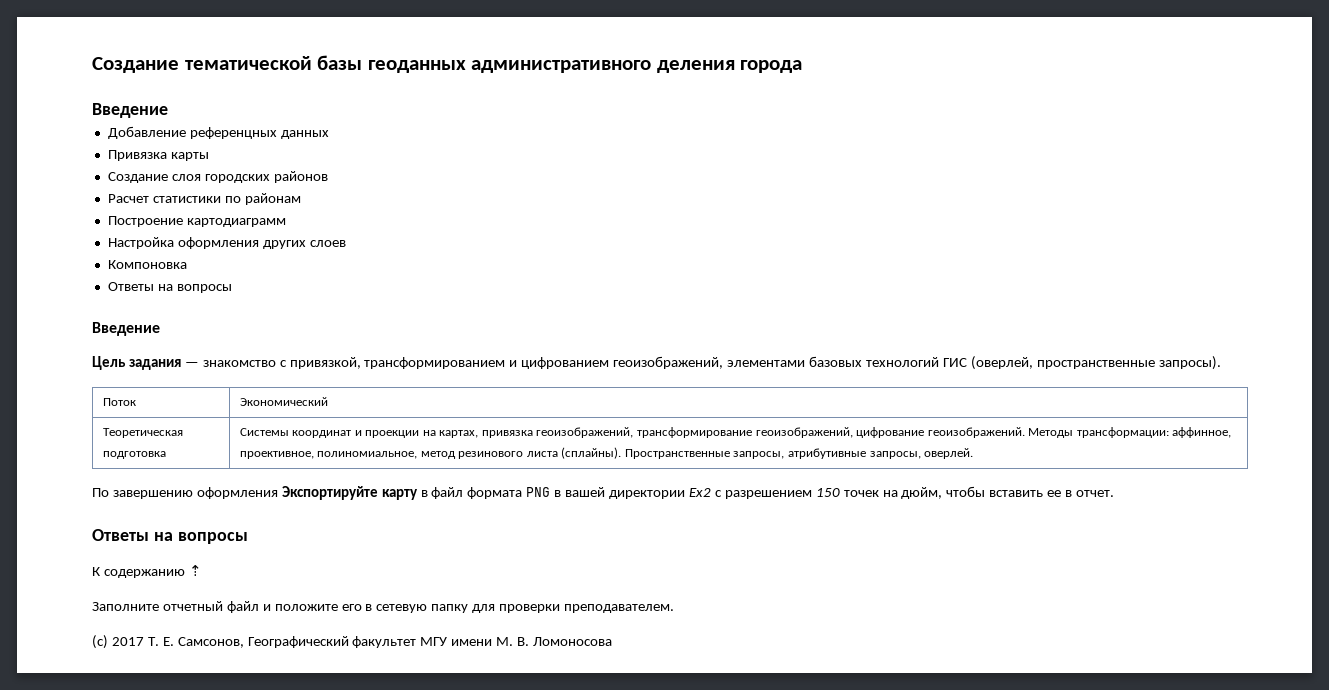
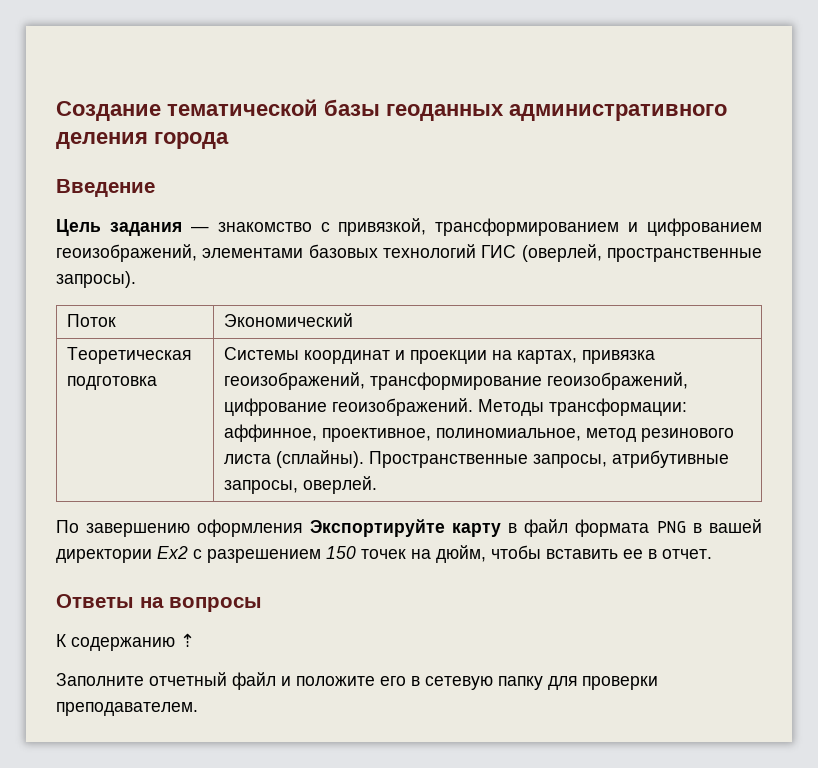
[107,126,329,139] [107,150,209,161] [107,171,328,183] [107,193,301,205] [107,216,286,227] [107,237,346,249] [107,260,187,269] [107,282,232,293] [92,322,160,336] // Добавление референцных данных // Привязка карты // Создание слоя городских районов // Расчет статистики по районам // Построение картодиаграмм // Настройка оформления других слоев // Компоновка // Ответы на вопросы // Введение -> (155, 188) none
[92,635,613,649] // (c) 2017 Т. Е. Самсонов, Географический факультет МГУ имени М. В. Ломоносова -> (198, 709) none

